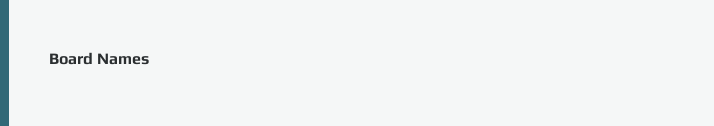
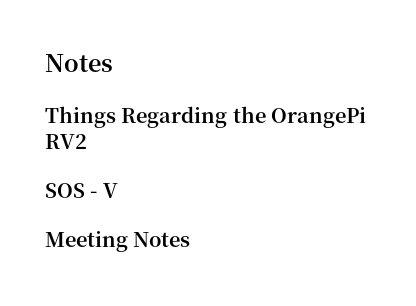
[49,52,150,65] Board Names -> [45,54,113,72] [45,106,367,128] [45,134,87,149] [45,183,118,198] [45,231,191,252] Notes // Things Regarding the OrangePi RV2 // SOS - V // Meeting Notes

